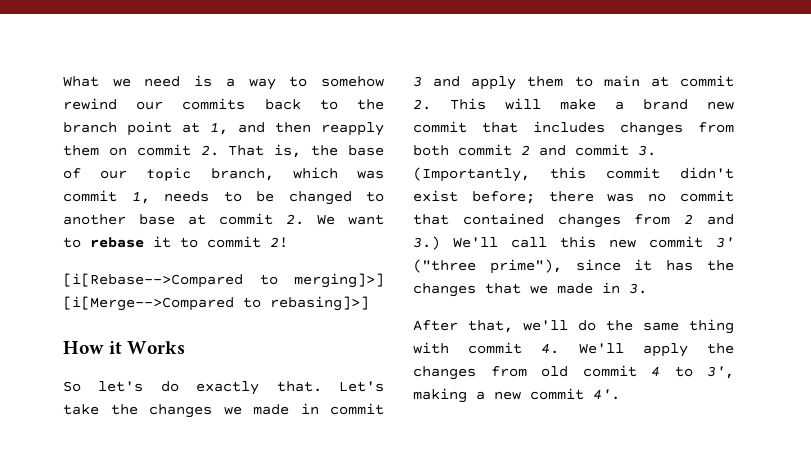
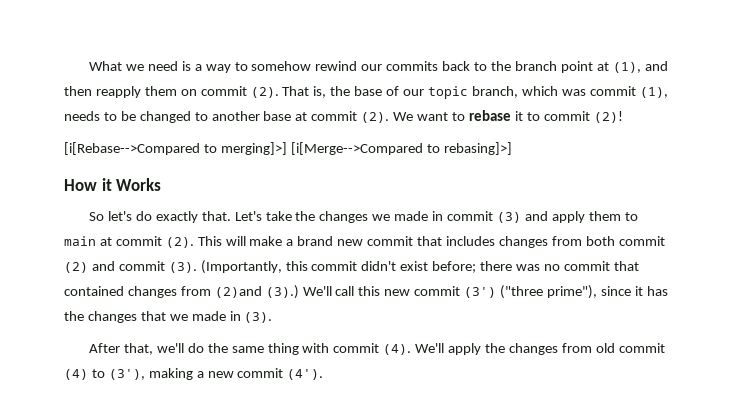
[210,122,228,135] 1, -> [612,62,641,73] (1),
[200,145,219,156] 2. -> [250,87,279,98] (2).
[131,191,150,204] 1, -> [639,87,668,98] (1),
[286,214,304,225] 2. -> [361,112,390,123] (2).
[270,237,288,248] 2! -> [593,111,623,123] (2)!
[413,76,422,87] 3 -> [496,212,521,223] (3)
[413,99,431,110] 2. -> [165,237,194,248] (2).
[521,145,530,155] 2 -> [64,262,88,273] (2)
[638,145,656,156] 3. -> [168,262,197,273] (3).
[684,214,734,225] [413,236,440,250] 2 and 3.) -> [214,285,299,299] (2)and (3).)
[716,237,734,248] 3' -> [464,287,497,298] (3')
[629,283,647,294] 3. -> [244,312,273,323] (3).
[541,343,560,354] 4. -> [383,344,412,355] (4).
[651,366,734,379] 4 to 3', -> [64,369,145,380] (4) to (3'),
[593,389,620,400] 4'. -> [287,369,324,380] (4').

